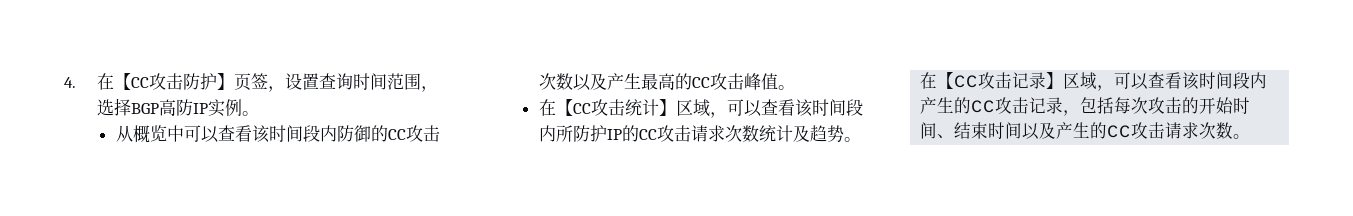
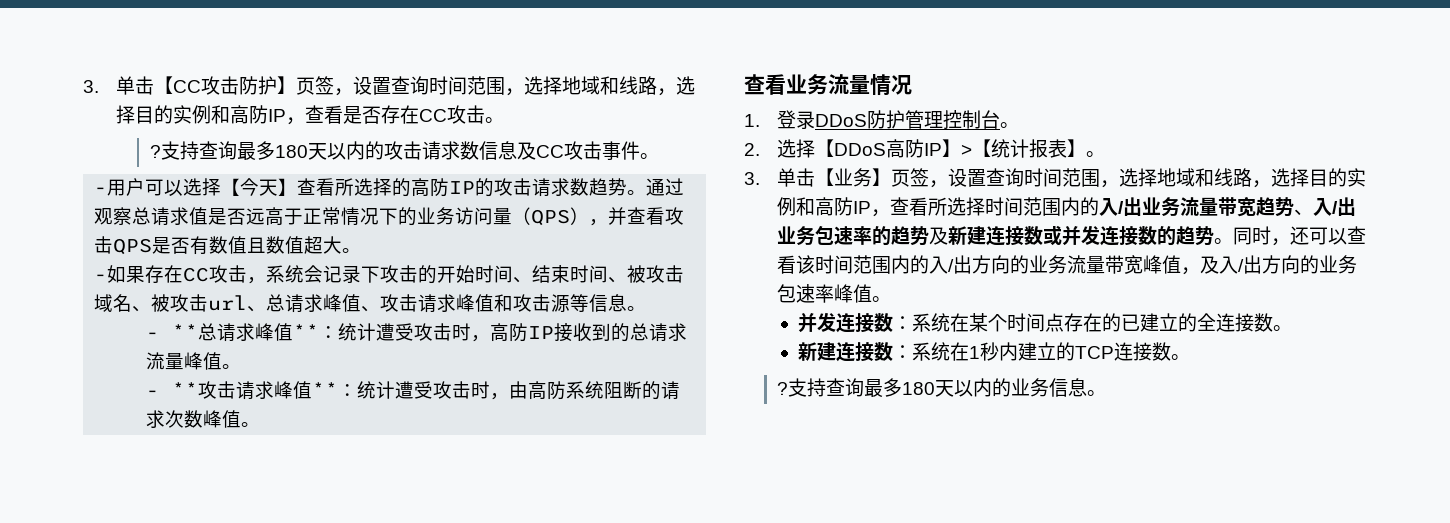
[64,73,114,90] 4.在 -> [83,76,155,95] 3.单击
[130,99,259,117] [115,125,440,143] [538,73,795,91] [538,99,863,118] [538,125,861,142] [920,72,1268,91] [920,97,1149,116] BGP高防IP实例。 // 从概览中可以查看该时间段内防御的CC攻击次数以及产生最高的CC攻击峰值。 // 在【CC攻击统计】区域，可以查看该时间段内所防护IP的CC攻击请求次数统计及趋势。 // 在【CC攻击记录】区域，可以查看该时间段内产生的CC攻击记录，包括每次 -> [562,76,696,96] [116,105,505,125] [149,141,659,160] [94,178,685,197] [94,207,685,226] [94,236,362,255] [94,265,381,284] 地域和线路，选择目的实例和高防IP，查看是否存在CC攻击。 // ?支持查询最多180天以内的攻击请求数信息及CC攻击事件。 // -用户可以选择【今天】查看所选择的高防IP的攻击请求数趋势。通过观察总请求值是否远高于正常情况下的业务访问量（QPS），并查看攻击QPS是否有数值且数值超大。 // -如果存在CC攻击，系统会记录下
[1022,122,1234,140] 以及产生的CC攻击请求次数 -> [608,265,685,283] [94,294,647,313] [146,323,688,342] [146,352,242,370] [146,381,681,400] [146,410,261,428] [744,74,912,96] [744,110,1020,130] [744,139,1106,158] [744,168,1367,188] [777,196,1357,217] [777,225,1367,246] [777,255,1358,275] [777,284,892,303] [798,312,1293,333] [798,342,1191,362] [777,378,1088,397] 、被攻击域名、被攻击url、总请求峰值、攻击请求峰值和攻击源等信息。 // - **总请求峰值**：统计遭受攻击时，高防IP接收到的总请求流量峰值。 // - **攻击请求峰值**：统计遭受攻击时，由高防系统阻断的请求次数峰值。 // 查看业务流量情况 // 1.登录DDoS防护管理控制台。 // 2.选择【DDoS高防IP】>【统计报表】。 // 3.单击【业务】页签，设置查询时间范围，选择地域和线路，选择目的实例和高防IP，查看所选择时间范围内的入/出业务流量带宽趋势、入/出业务包速率的趋势及新建连接数或并发连接数的趋势。同时，还可以查看该时间范围内的入/出方向的业务流量带宽峰值，及入/出方向的业务包速率峰值。 // 并发连接数：系统在某个时间点存在的已建立的全连接数。 // 新建连接数：系统在1秒内建立的TCP连接数。 // ?支持查询最多180天以内的业务信息

